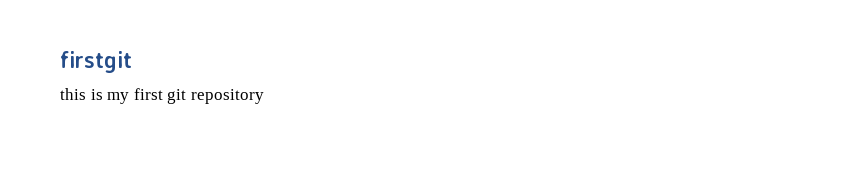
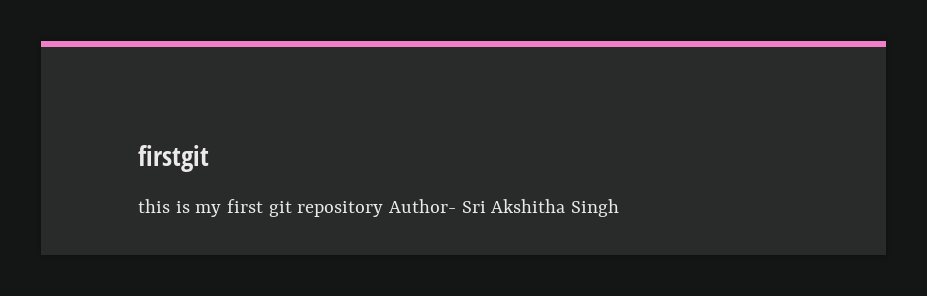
(264, 96) none -> [389,199,620,217] Author- Sri Akshitha Singh

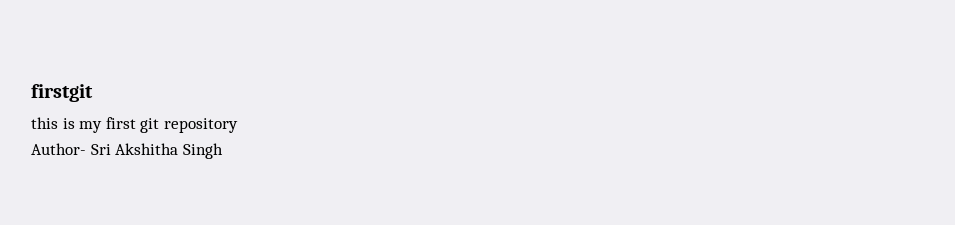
(384, 209) none -> (238, 125) //

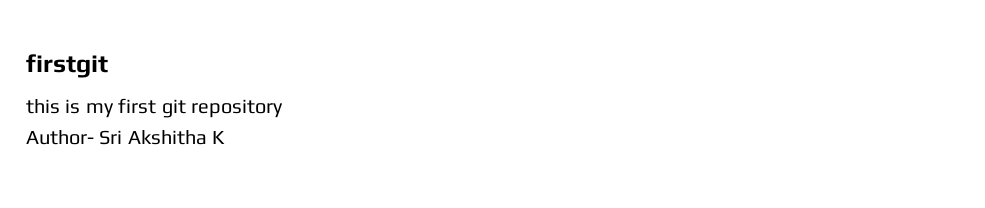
[182,143,223,159] Singh -> [212,131,226,144] K

